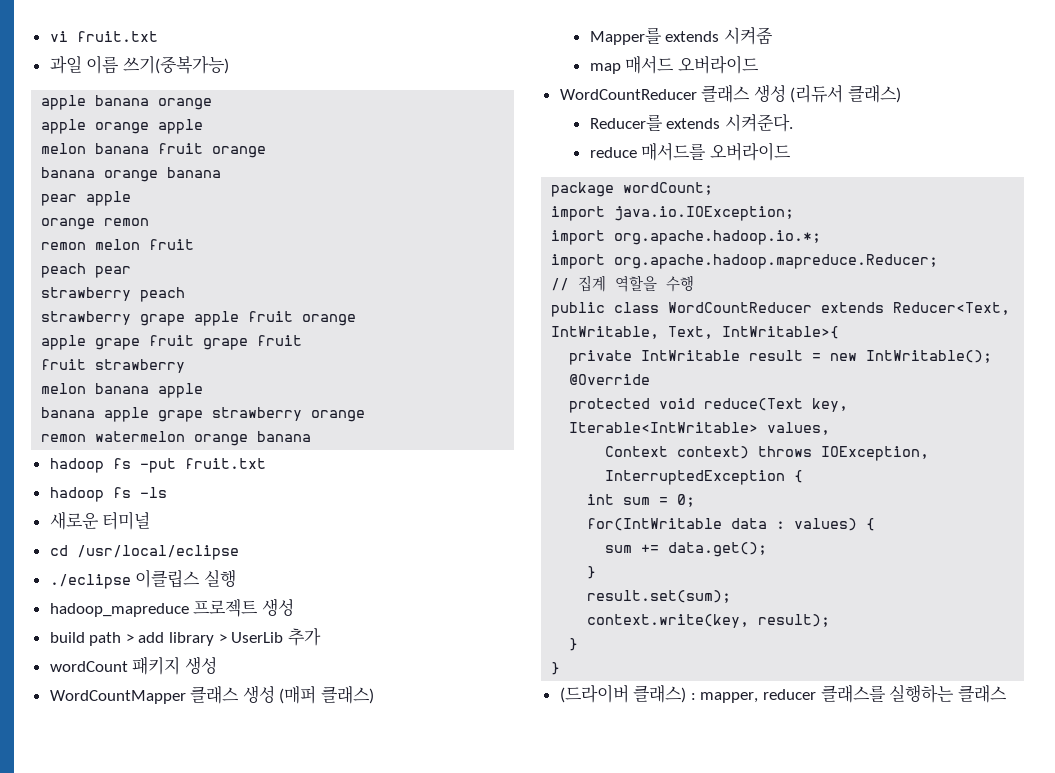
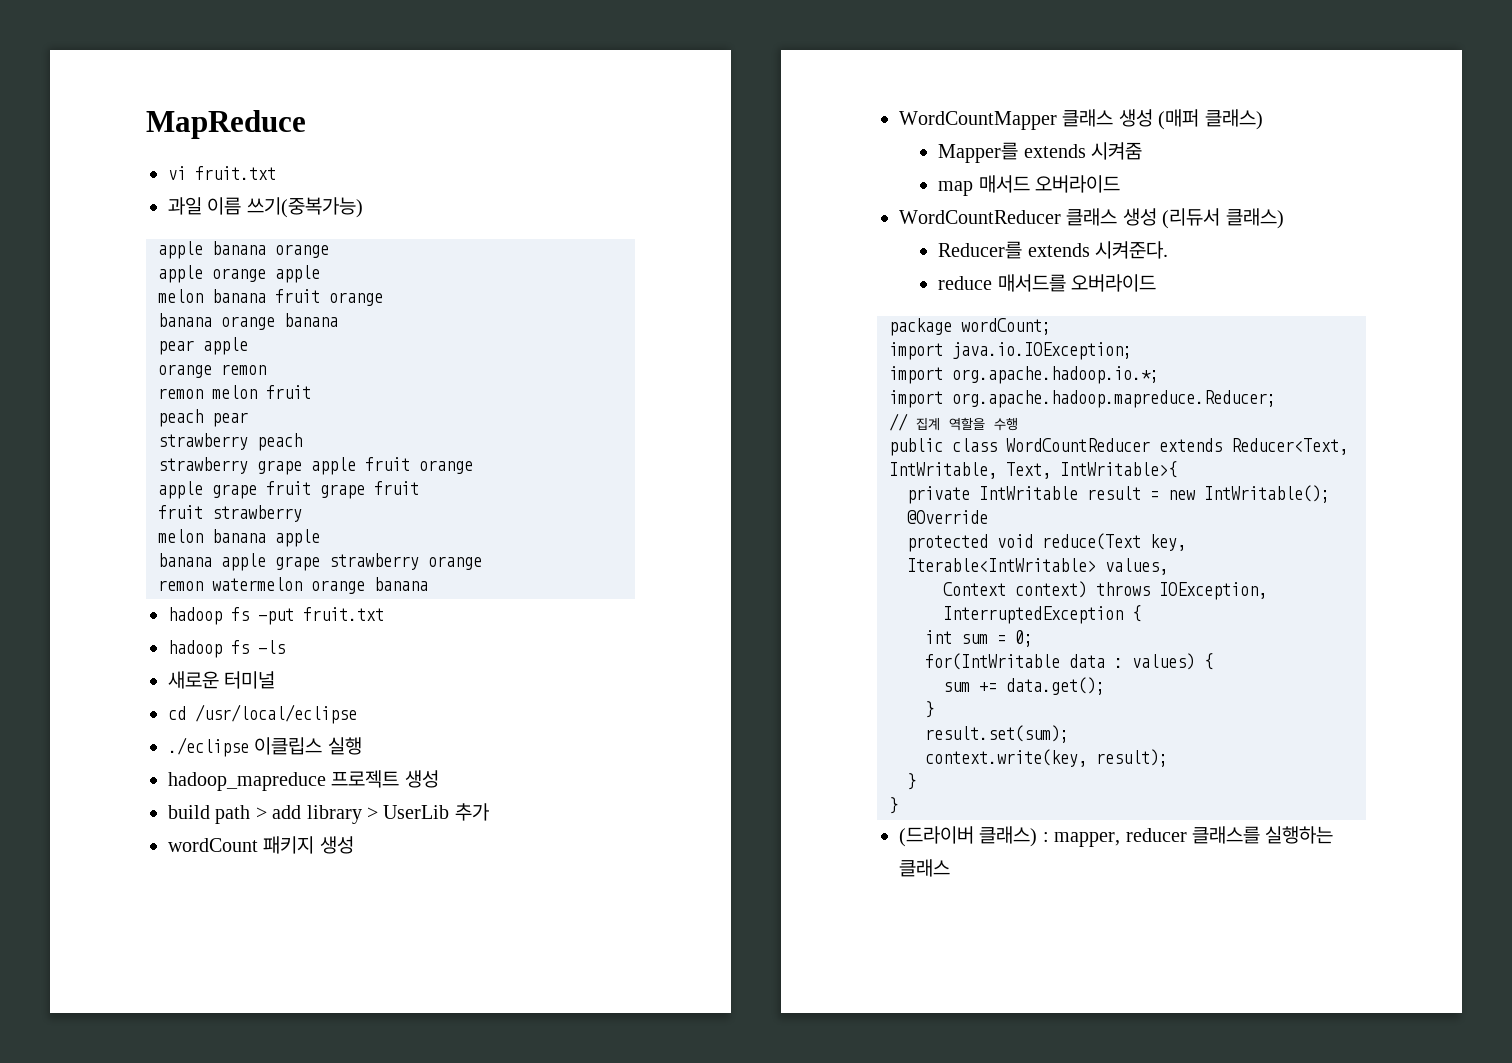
(49, 36) none -> [146,110,306,139] MapReduce //

